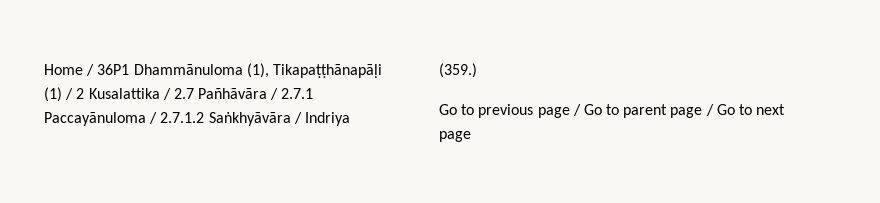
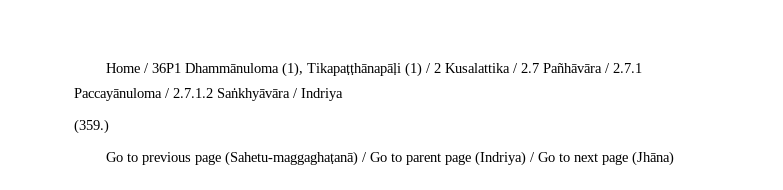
(570, 112) none -> [225,151,359,166] (Sahetu-maggaghaṭanā)
(703, 112) none -> [475,151,527,166] (Indriya)
(471, 136) none -> [632,151,675,166] (Jhāna)

